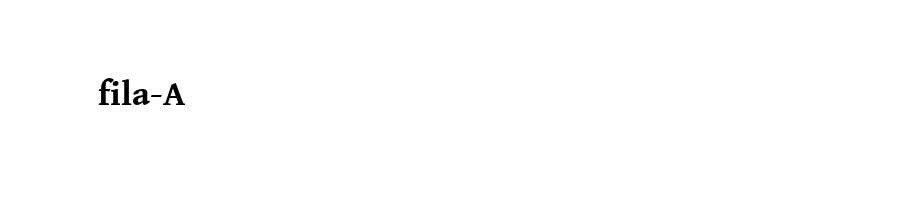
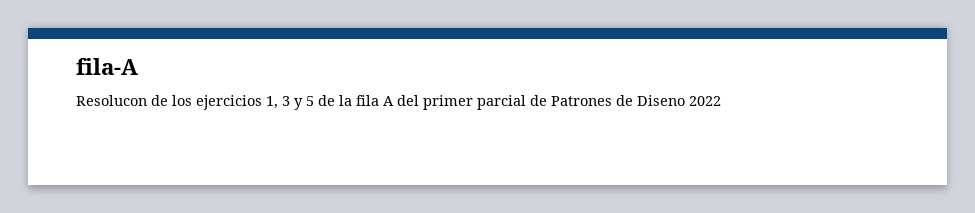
(186, 91) none -> [76,95,721,110] // Resolucon de los ejercicios 1, 3 y 5 de la fila A del primer parcial de Patrones de Diseno 2022

